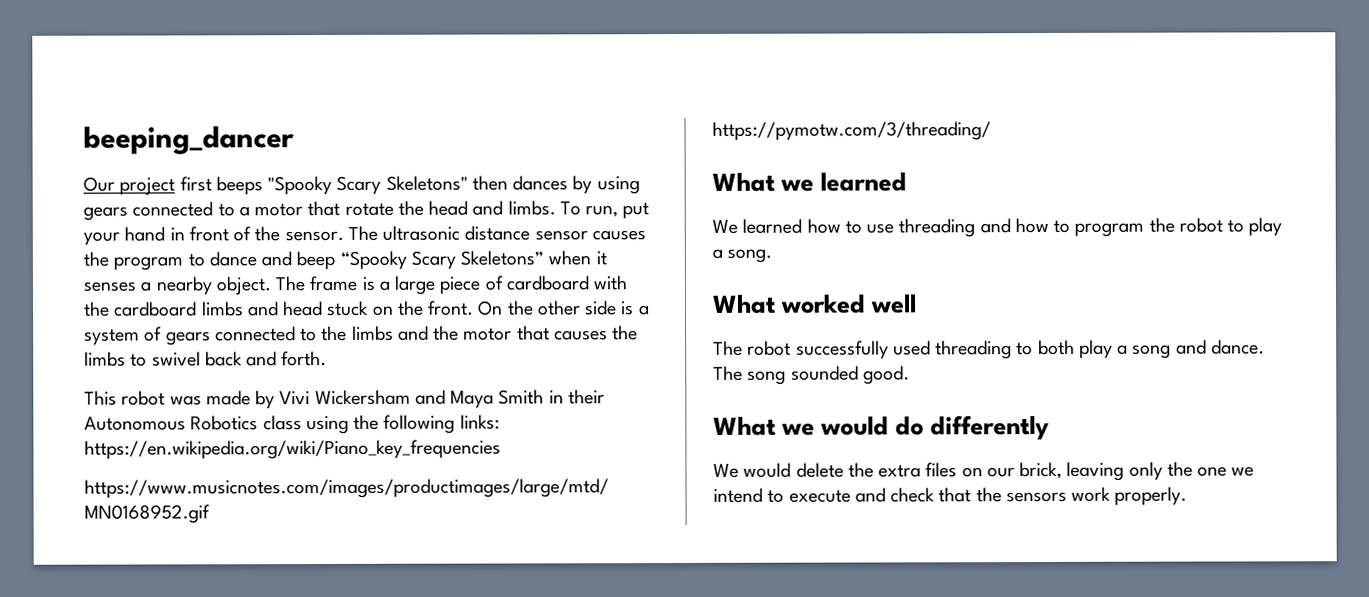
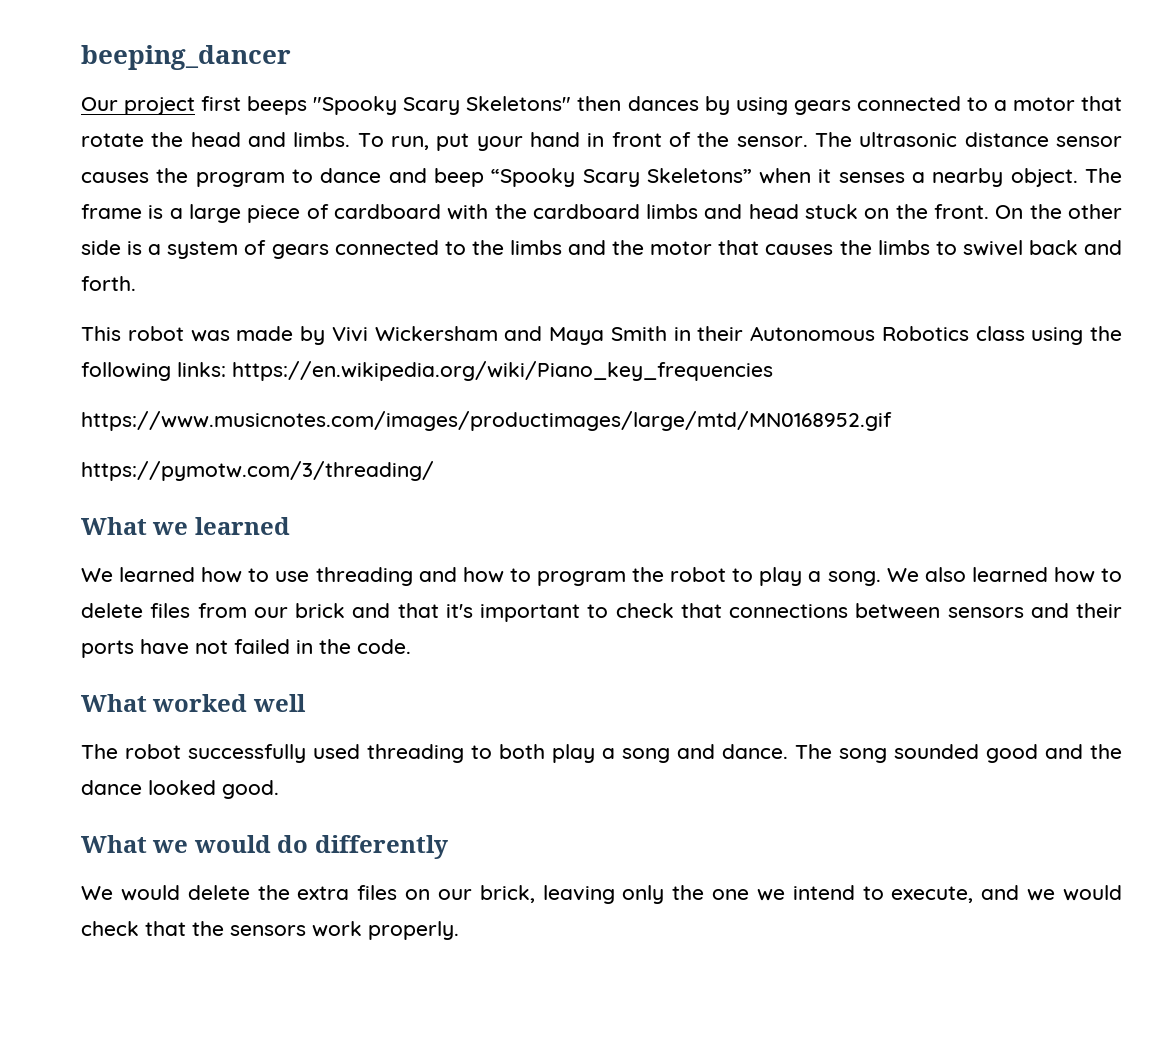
(773, 255) none -> [886,567,1123,583] [81,603,1122,622] [81,639,411,658] We also learned how to delete files from our brick and that it's important to check that connections between sensors and their ports have not failed in the code.
(859, 373) none -> [986,744,1122,763] [81,780,216,795] good and the dance looked
[788,487,886,503] execute and -> [891,885,1123,903] execute, and we would

